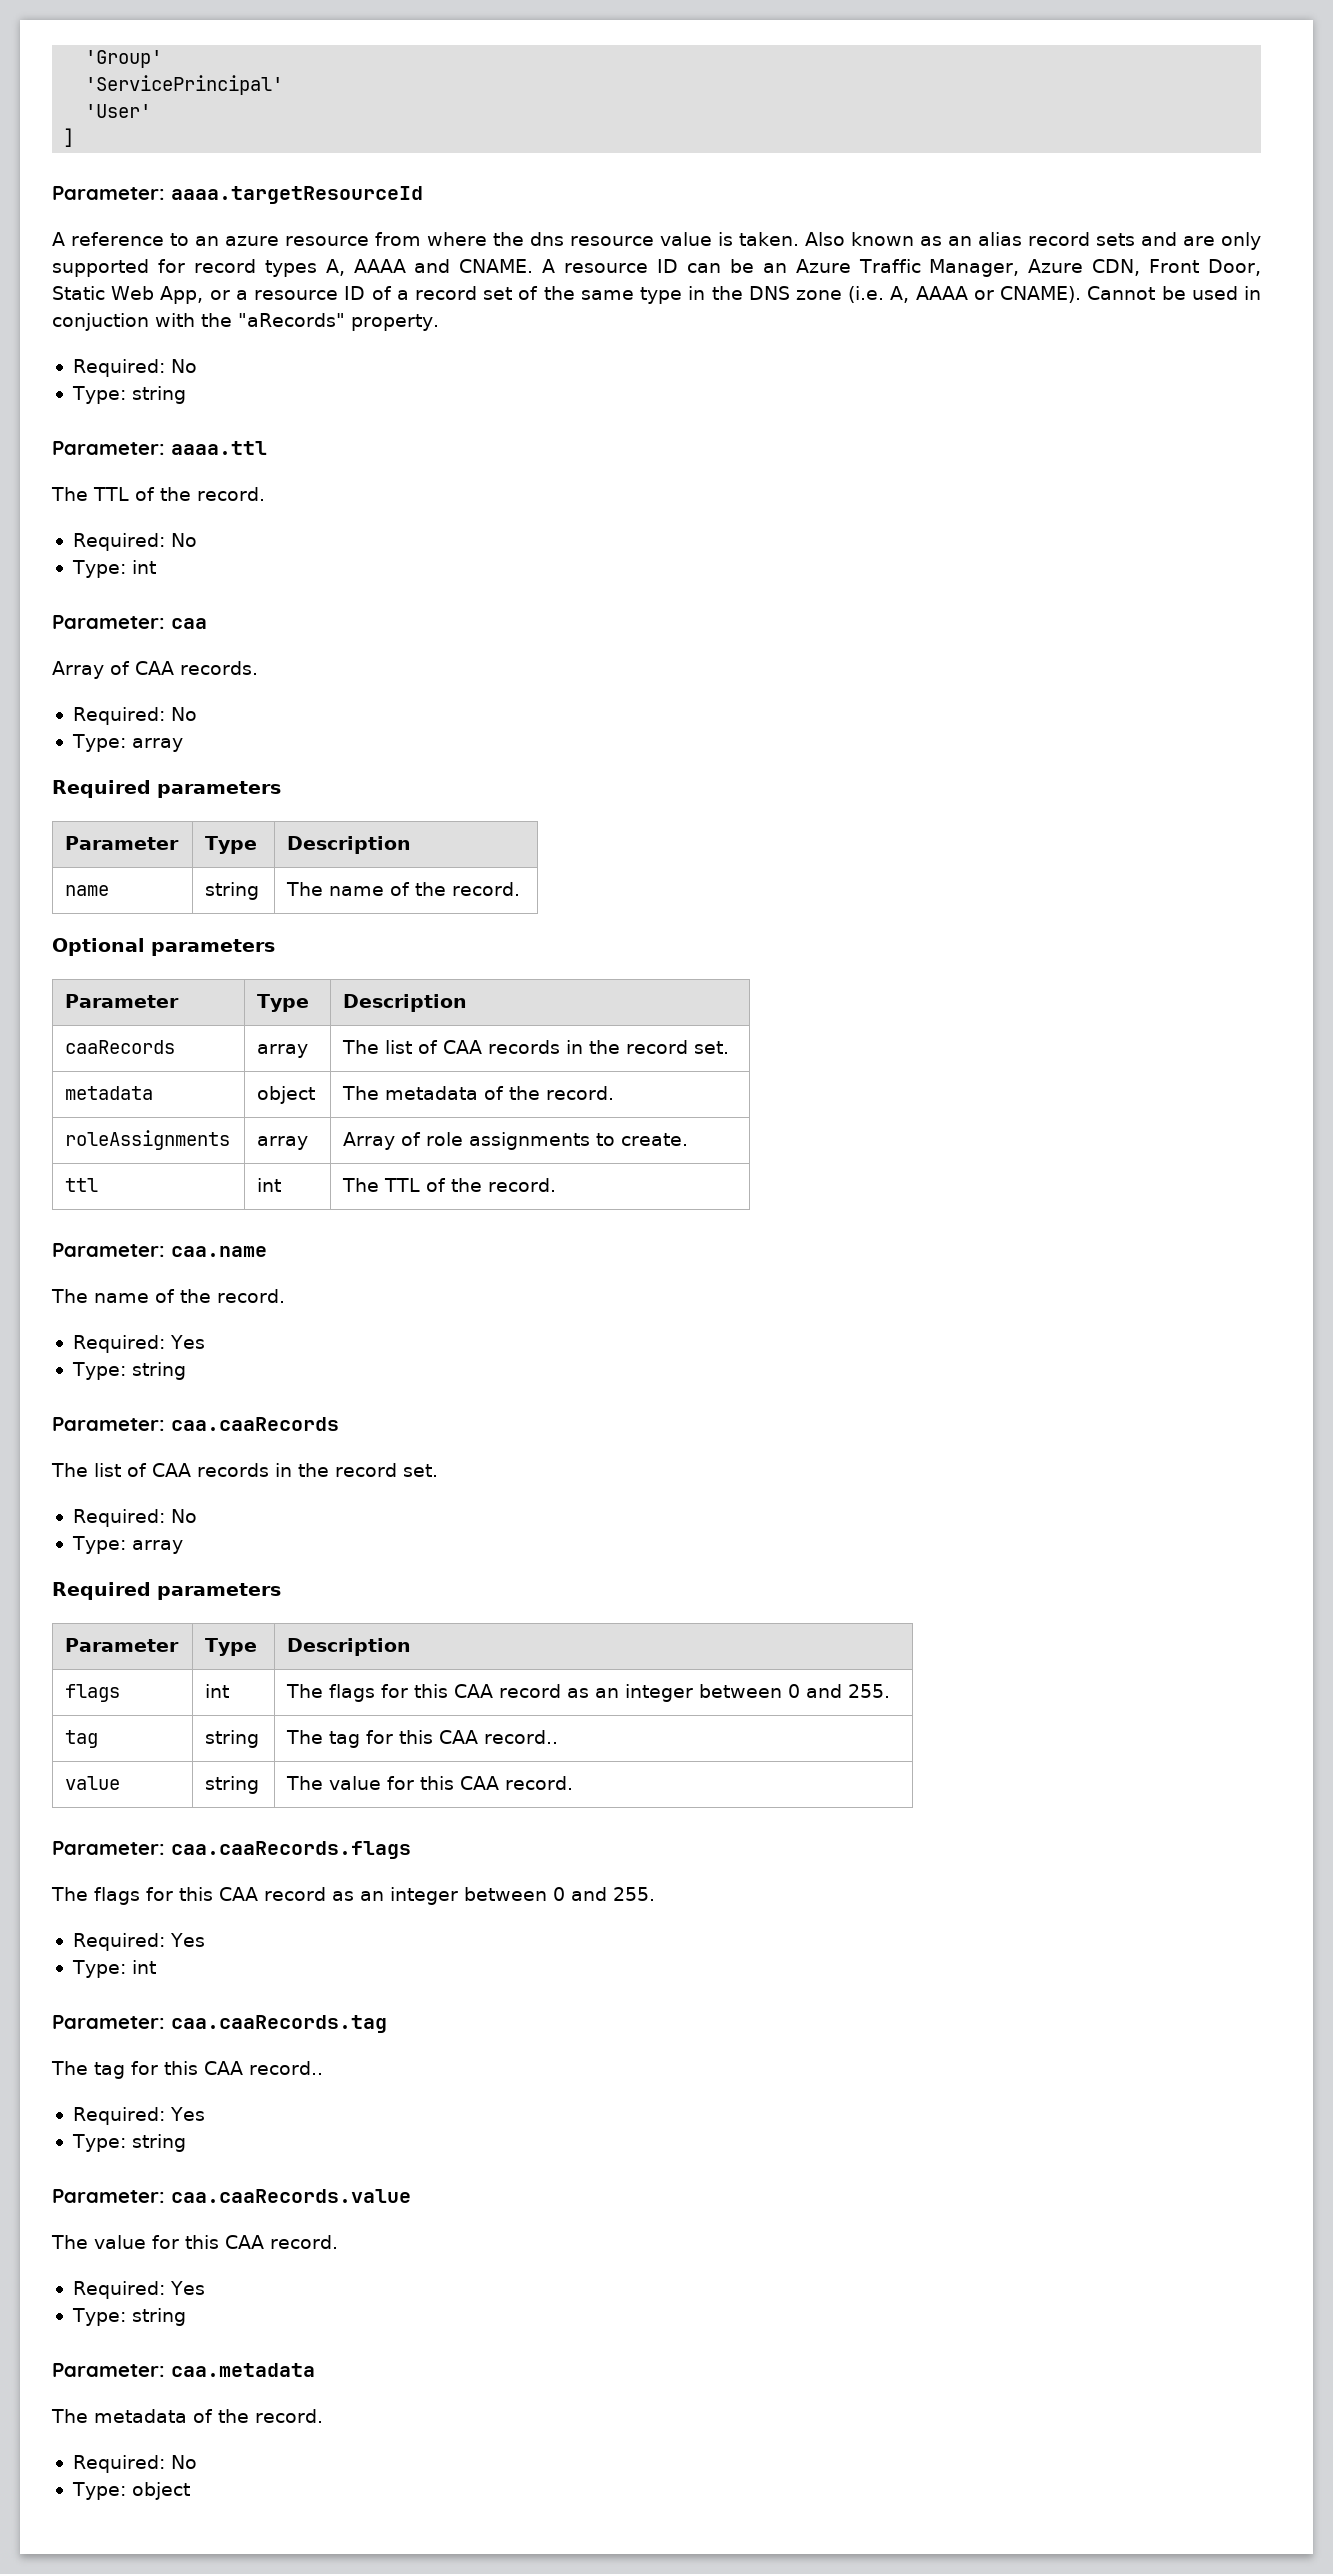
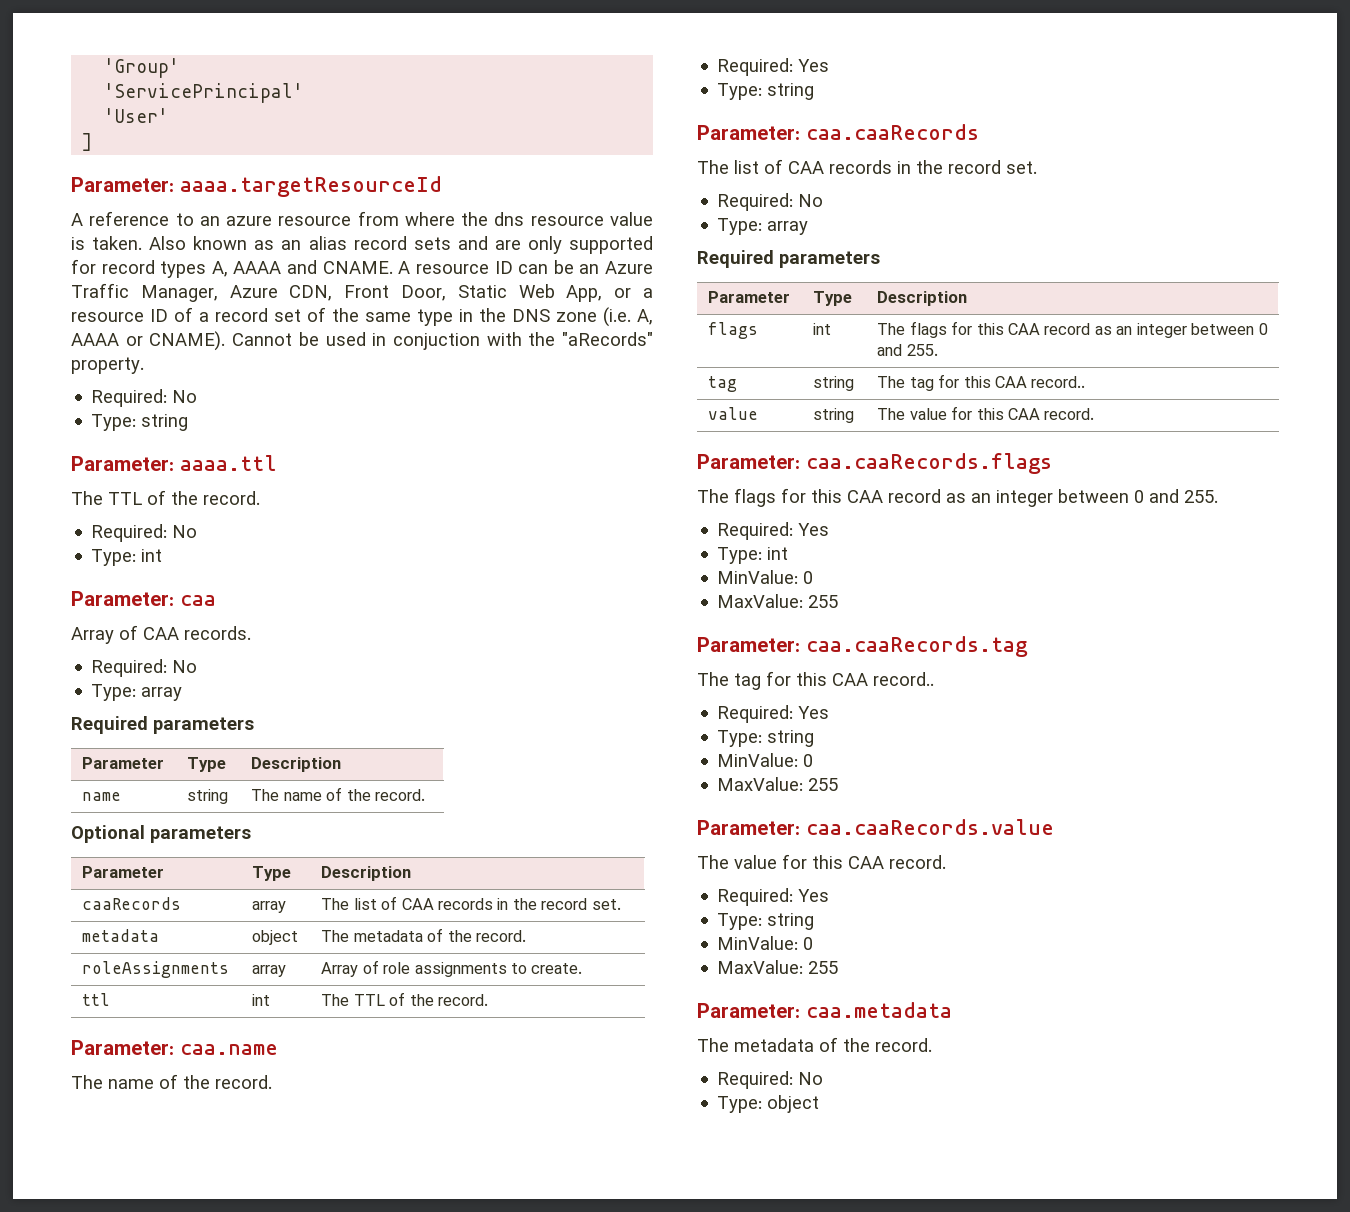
(156, 1967) none -> [717,570,814,584] [717,594,839,608] // MinValue: 0 // MaxValue: 255
(186, 2143) none -> [717,753,814,767] [717,777,839,791] // MinValue: 0 // MaxValue: 255
(186, 2317) none -> [717,936,814,950] [717,960,839,974] // MinValue: 0 // MaxValue: 255

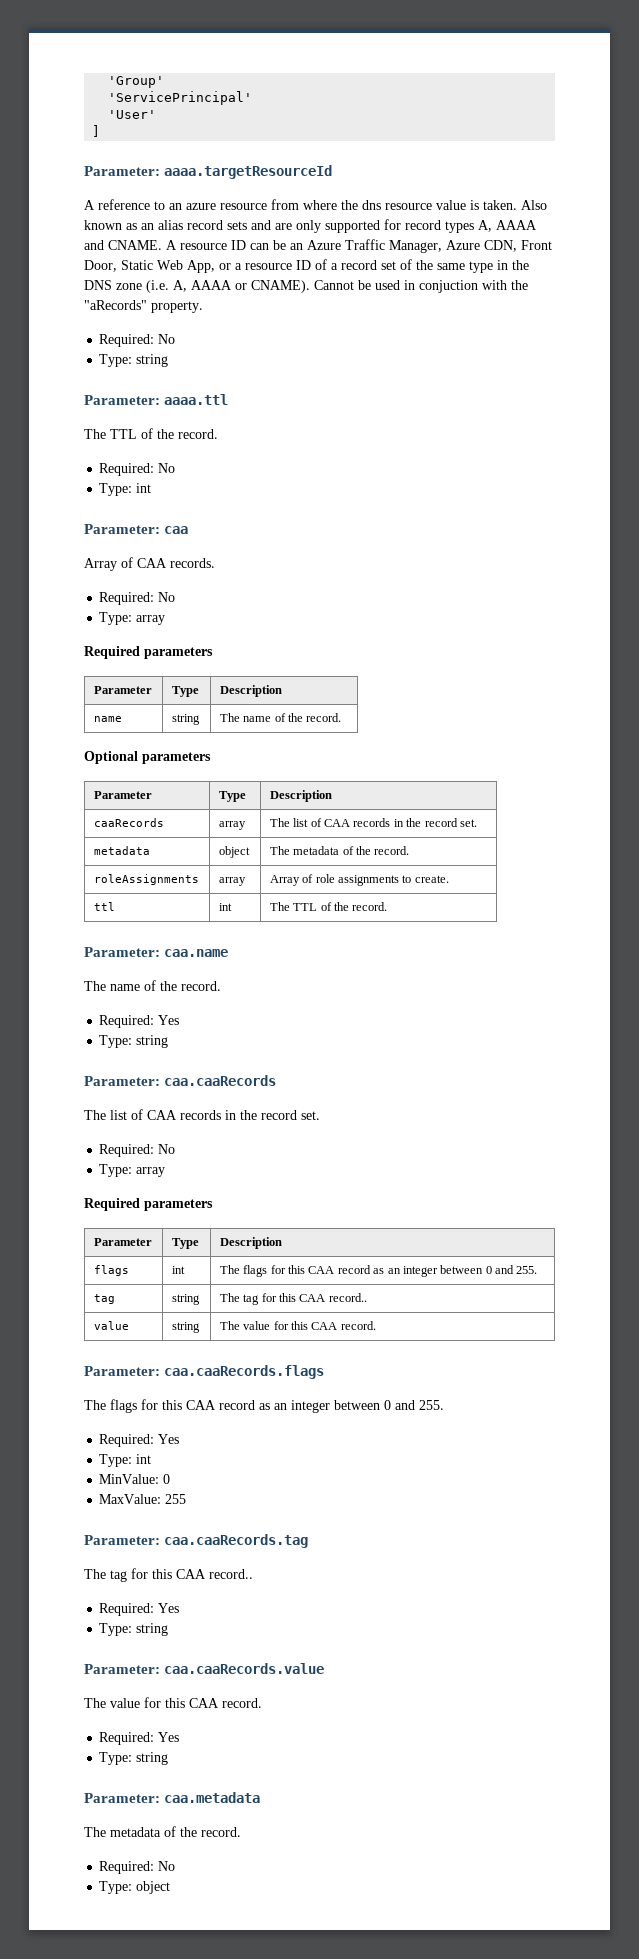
[717,753,814,767] [717,777,839,791] // MinValue: 0 // MaxValue: 255 -> (169, 1629) none
[717,936,814,950] [717,960,839,974] // MinValue: 0 // MaxValue: 255 -> (169, 1758) none

